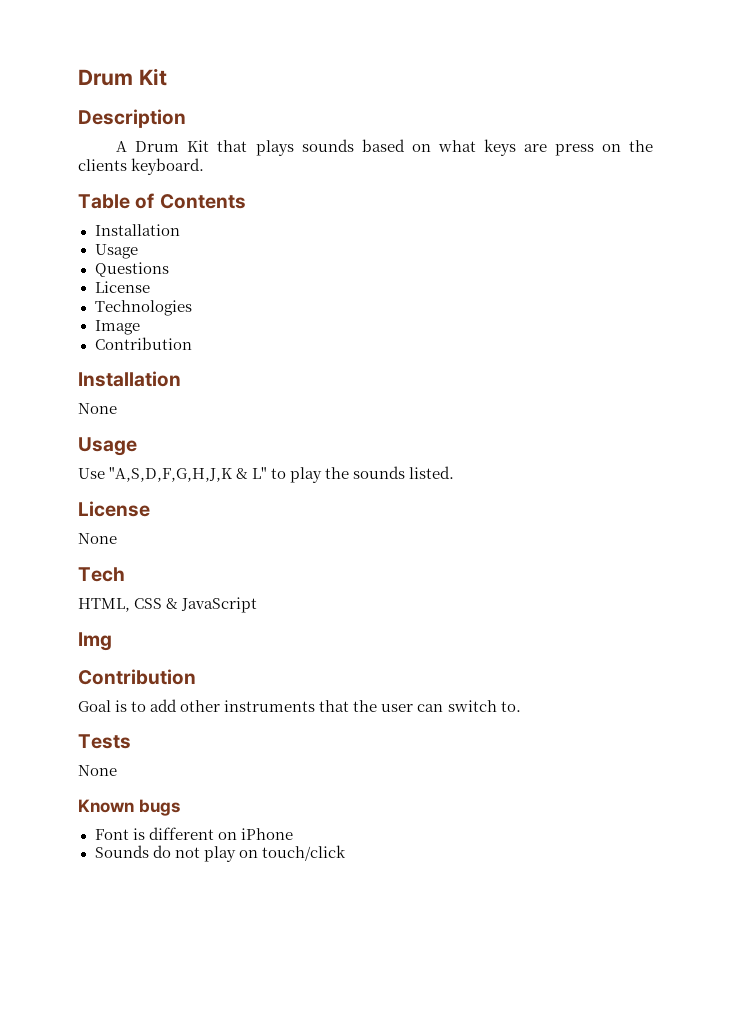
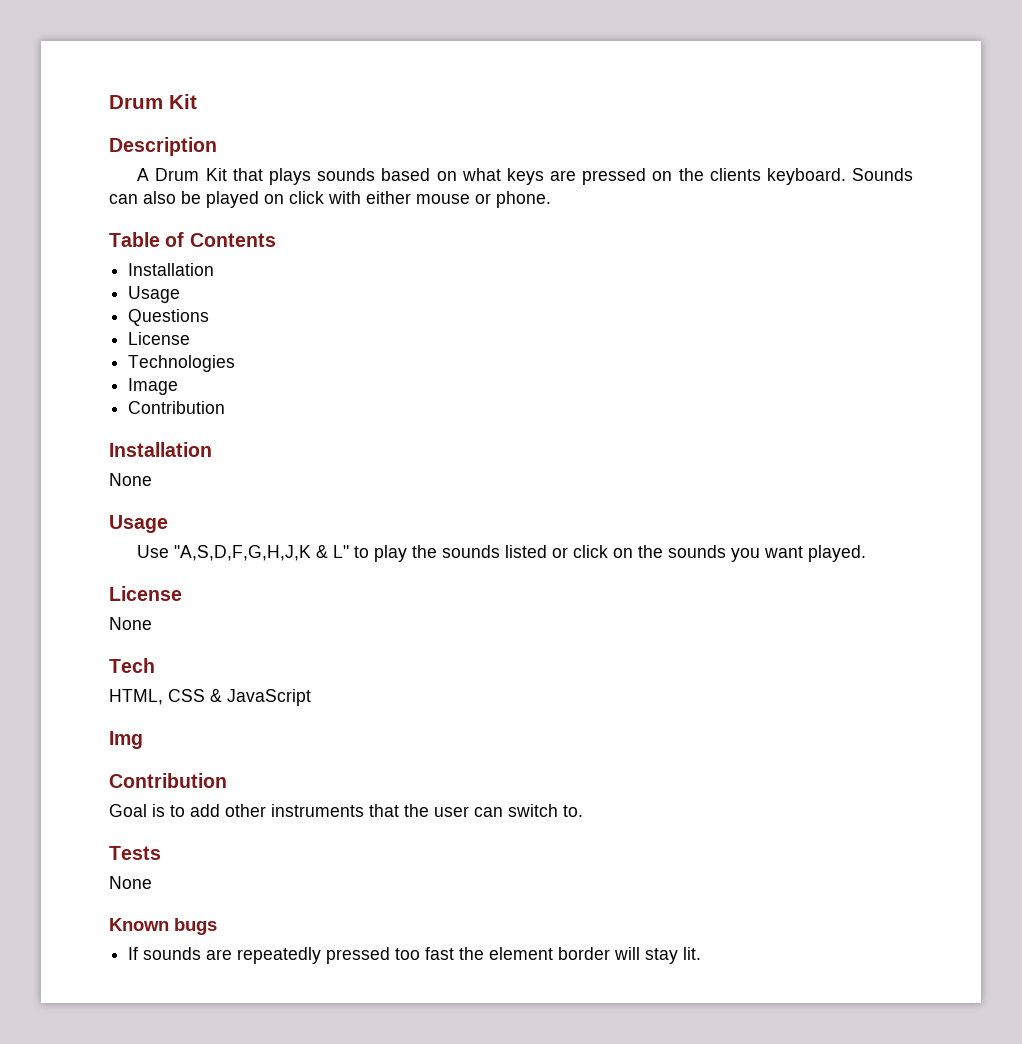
[554,144,594,156] press -> [582,168,647,185] pressed
(205, 166) none -> [851,168,913,181] [109,191,551,208] Sounds can also be played on click with either mouse or phone.
[409,466,455,479] listed. -> [505,545,867,562] listed or click on the sounds you want played.
[94,827,293,840] [94,845,346,862] Font is different on iPhone // Sounds do not play on touch/click -> [128,947,702,964] If sounds are repeatedly pressed too fast the element border will stay lit.

